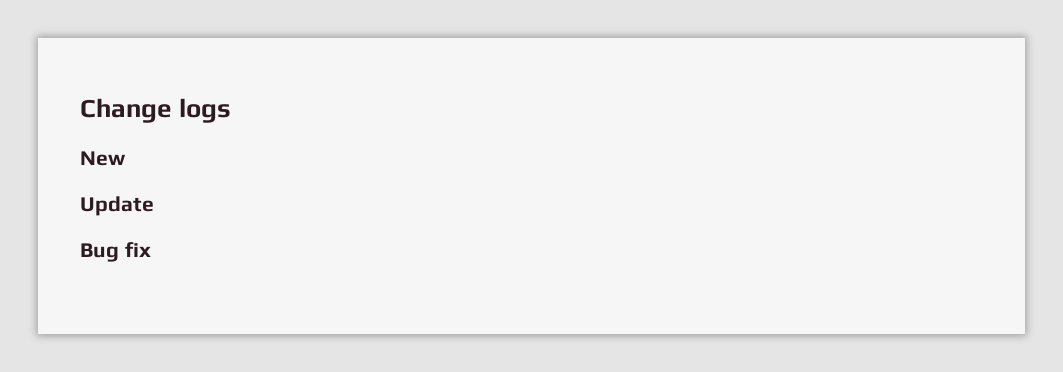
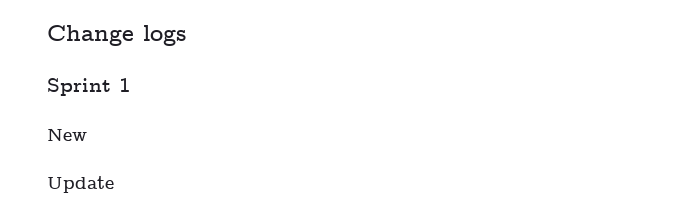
(232, 110) none -> [47,78,131,96] // Sprint 1
[80,242,151,262] // Bug fix -> (114, 184) none

